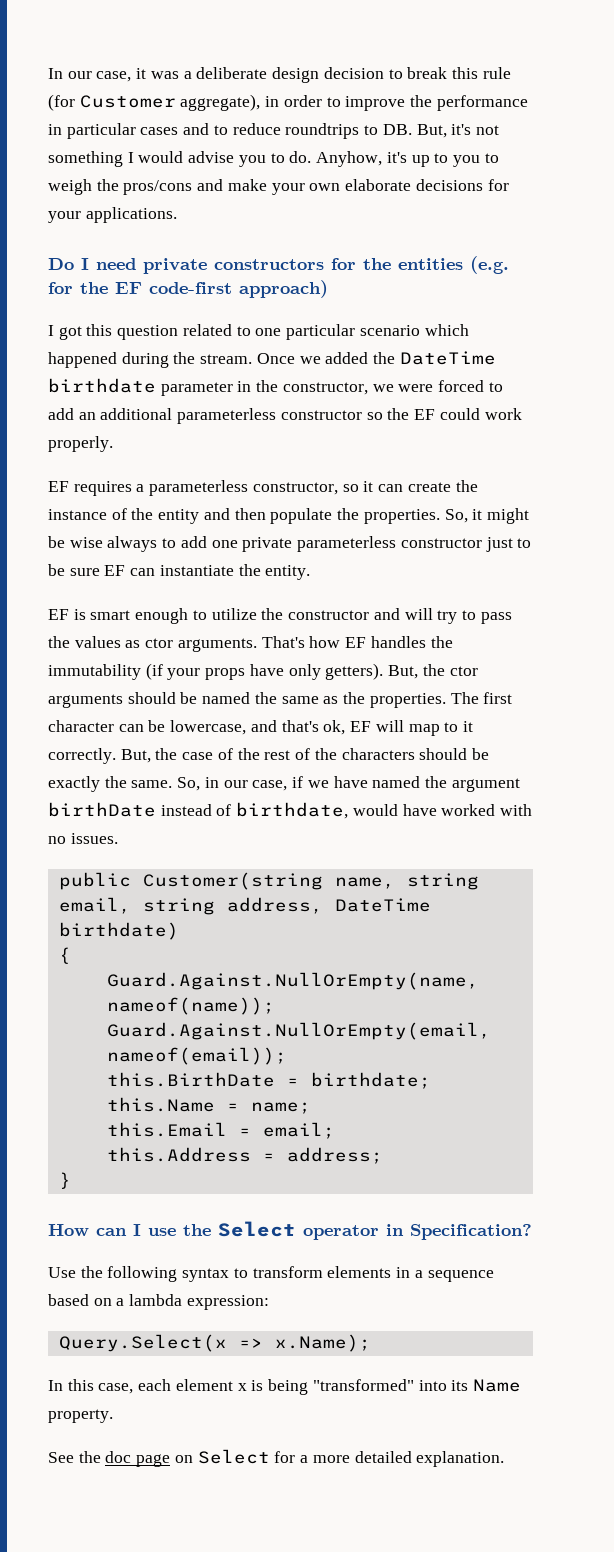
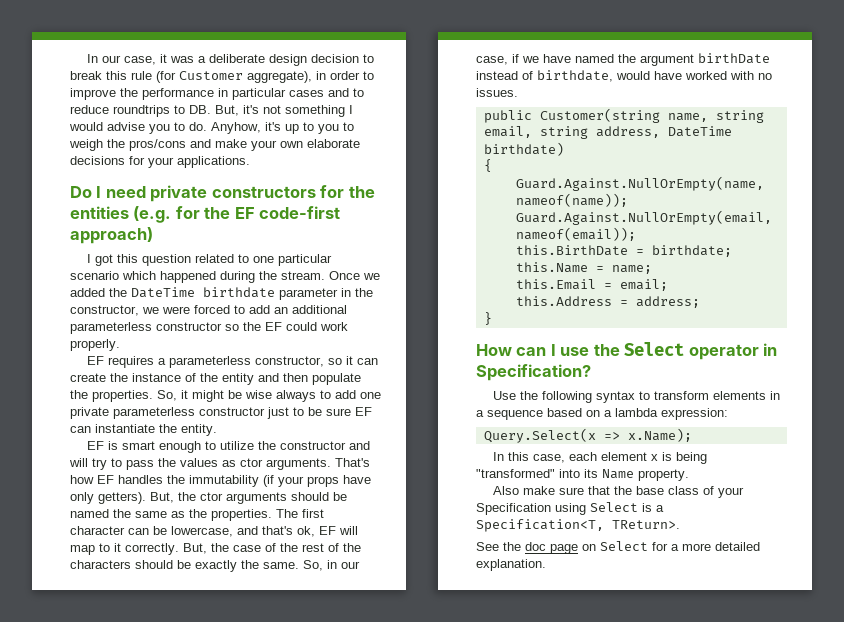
(113, 1416) none -> [493,486,745,498] [476,502,664,515] [476,519,680,532] // Also make sure that the base class of your Specification using Select is a Specification<T, TReturn>.

